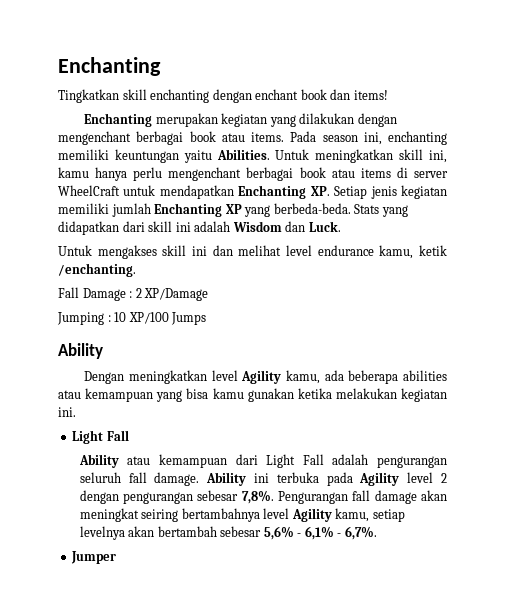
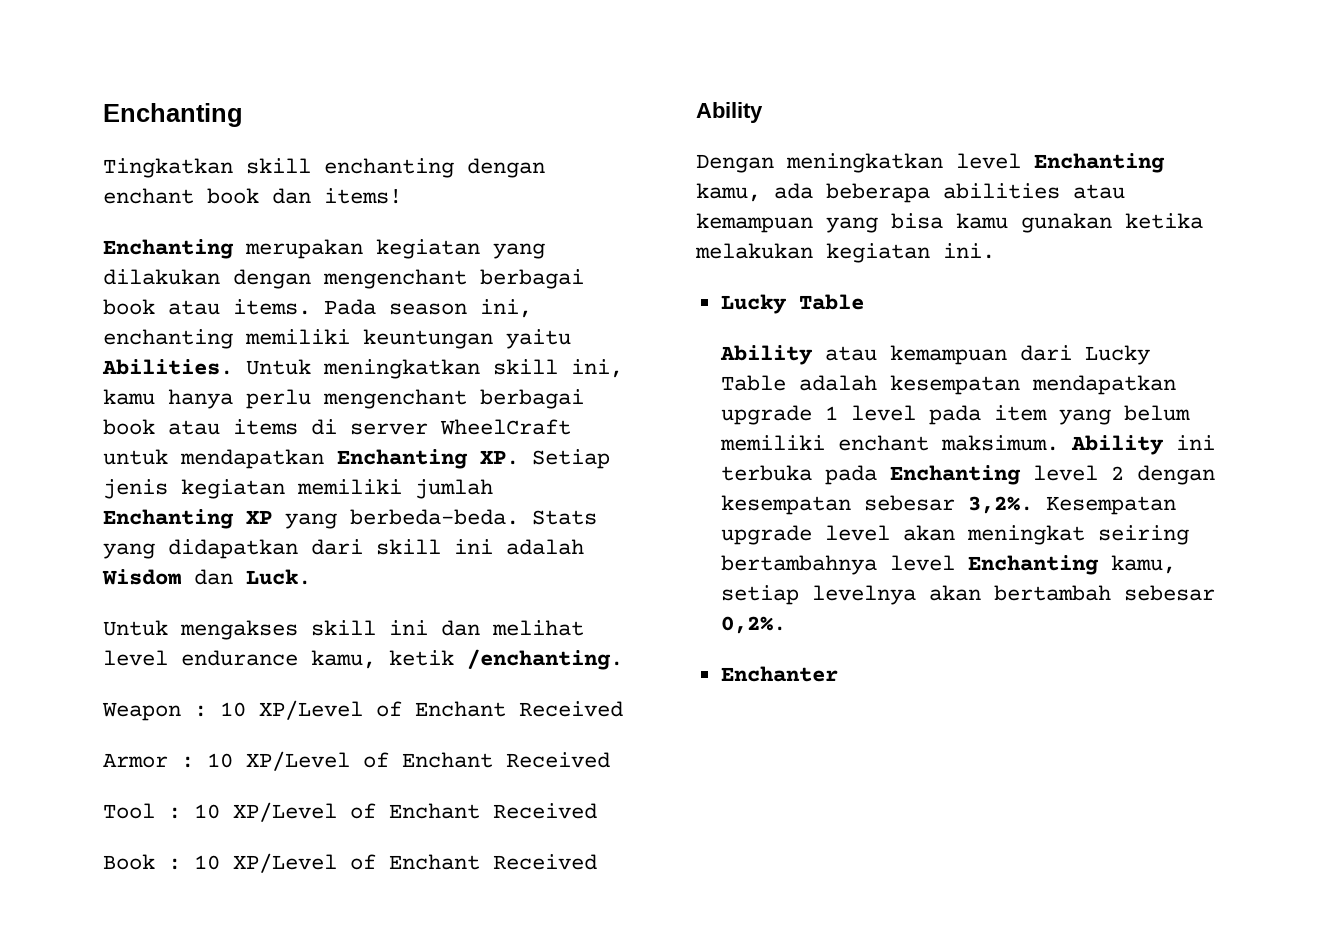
[58,287,209,301] [57,312,207,325] Fall Damage : 2 XP/Damage // Jumping : 10 XP/100 Jumps -> [102,700,623,721] [103,751,610,771] [103,802,597,822] [103,853,597,873] Weapon : 10 XP/Level of Enchant Received // Armor : 10 XP/Level of Enchant Received // Tool : 10 XP/Level of Enchant Received // Book : 10 XP/Level of Enchant Received
[241,370,282,384] Agility -> [1034,153,1165,173] Enchanting
[72,430,129,444] Light Fall -> [720,294,864,314] Lucky Table
[266,454,447,468] [79,472,200,486] Light Fall adalah pengurangan seluruh fall damage. -> [1085,345,1151,365] [721,375,1177,395] [721,405,1191,425] [720,435,1060,451] Lucky Table adalah kesempatan mendapatkan upgrade 1 level pada item yang belum memiliki enchant maksimum.
[359,472,400,486] Agility -> [890,465,1022,485] Enchanting
[123,490,417,504] pengurangan sebesar 7,8%. Pengurangan fall damage -> [721,495,1177,515] [721,525,891,545] kesempatan sebesar 3,2%. Kesempatan upgrade level
[291,508,332,522] Agility -> [968,555,1100,575] Enchanting
[263,526,377,540] [71,551,117,564] 5,6% - 6,1% - 6,7%. // Jumper -> [721,616,787,634] [720,666,838,682] 0,2%. // Enchanter

